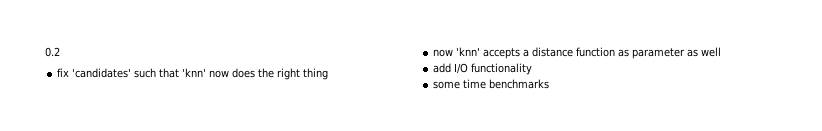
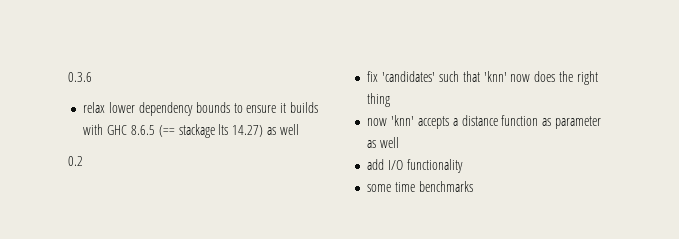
(45, 52) none -> [68,72,92,82] [83,102,318,116] [83,124,299,138] 0.3.6 // relax lower dependency bounds to ensure it builds with GHC 8.6.5 (== stackage lts 14.27) as well //

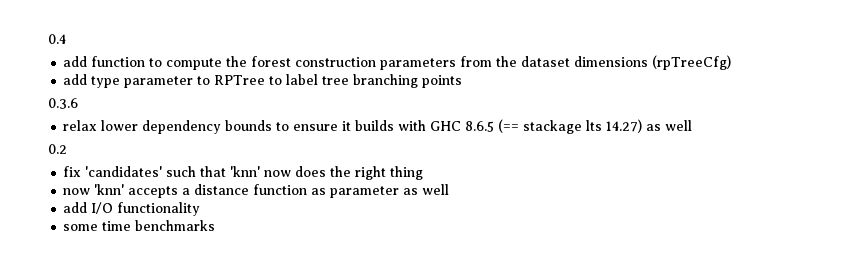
(68, 77) none -> [48,34,66,44] [63,55,732,70] [63,74,463,88] 0.4 // add function to compute the forest construction parameters from the dataset dimensions (rpTreeCfg) // add type parameter to RPTree to label tree branching points //

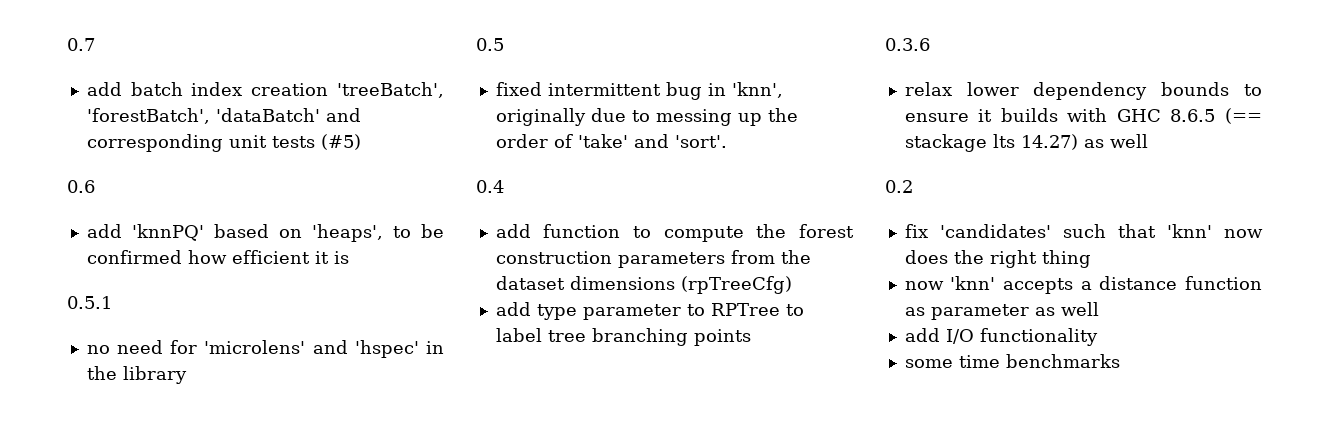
(48, 39) none -> [67,38,95,51] [86,82,444,98] [86,108,361,124] [86,134,361,152] [67,180,95,193] [86,224,444,242] [86,250,349,264] [67,296,112,309] [86,340,444,358] [86,366,187,384] [476,38,504,51] [495,82,783,100] [495,108,798,126] [495,134,727,148] 0.7 // add batch index creation 'treeBatch', 'forestBatch', 'dataBatch' and corresponding unit tests (#5) // 0.6 // add 'knnPQ' based on 'heaps', to be confirmed how efficient it is // 0.5.1 // no need for 'microlens' and 'hspec' in the library // 0.5 // fixed intermittent bug in 'knn', originally due to messing up the order of 'take' and 'sort'. //

